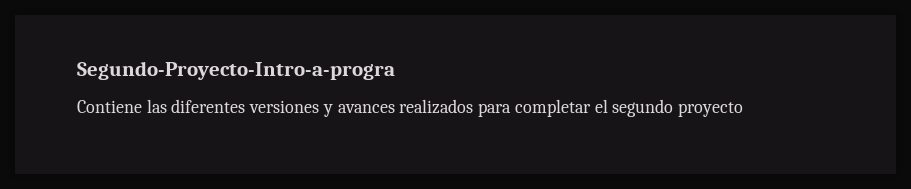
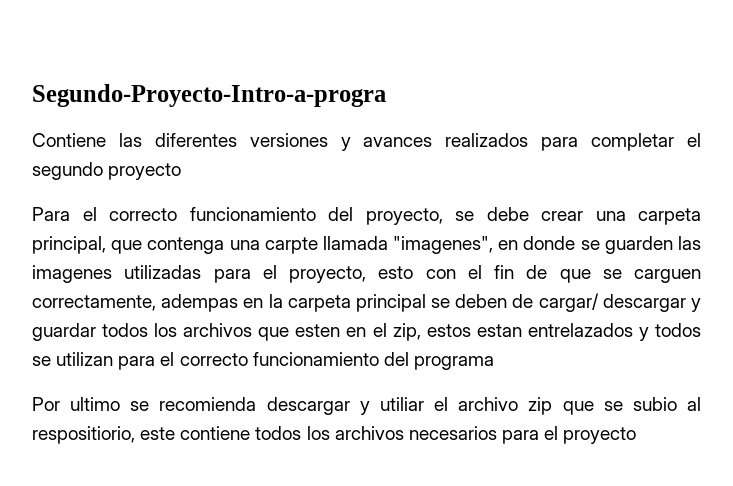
(743, 109) none -> [32,207,701,225] [32,236,702,254] [32,265,701,283] [32,293,702,312] [32,323,702,341] [32,352,494,370] [32,397,701,415] [32,426,637,444] // Para el correcto funcionamiento del proyecto, se debe crear una carpeta principal, que contenga una carpte llamada "imagenes", en donde se guarden las imagenes utilizadas para el proyecto, esto con el fin de que se carguen correctamente, adempas en la carpeta principal se deben de cargar/ descargar y guardar todos los archivos que esten en el zip, estos estan entrelazados y todos se utilizan para el correcto funcionamiento del programa // Por ultimo se recomienda descargar y utiliar el archivo zip que se subio al respositiorio, este contiene todos los archivos necesarios para el proyecto

